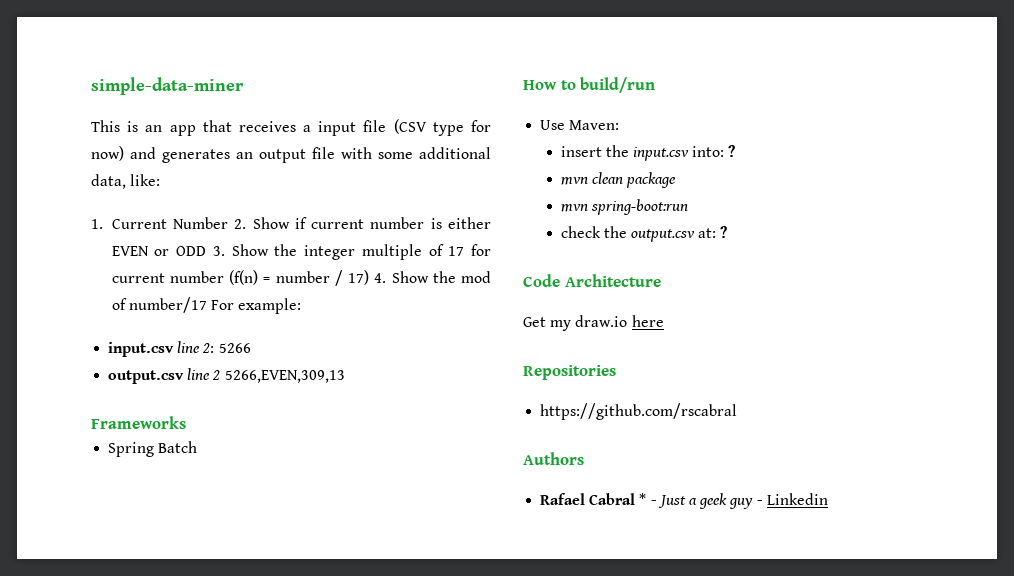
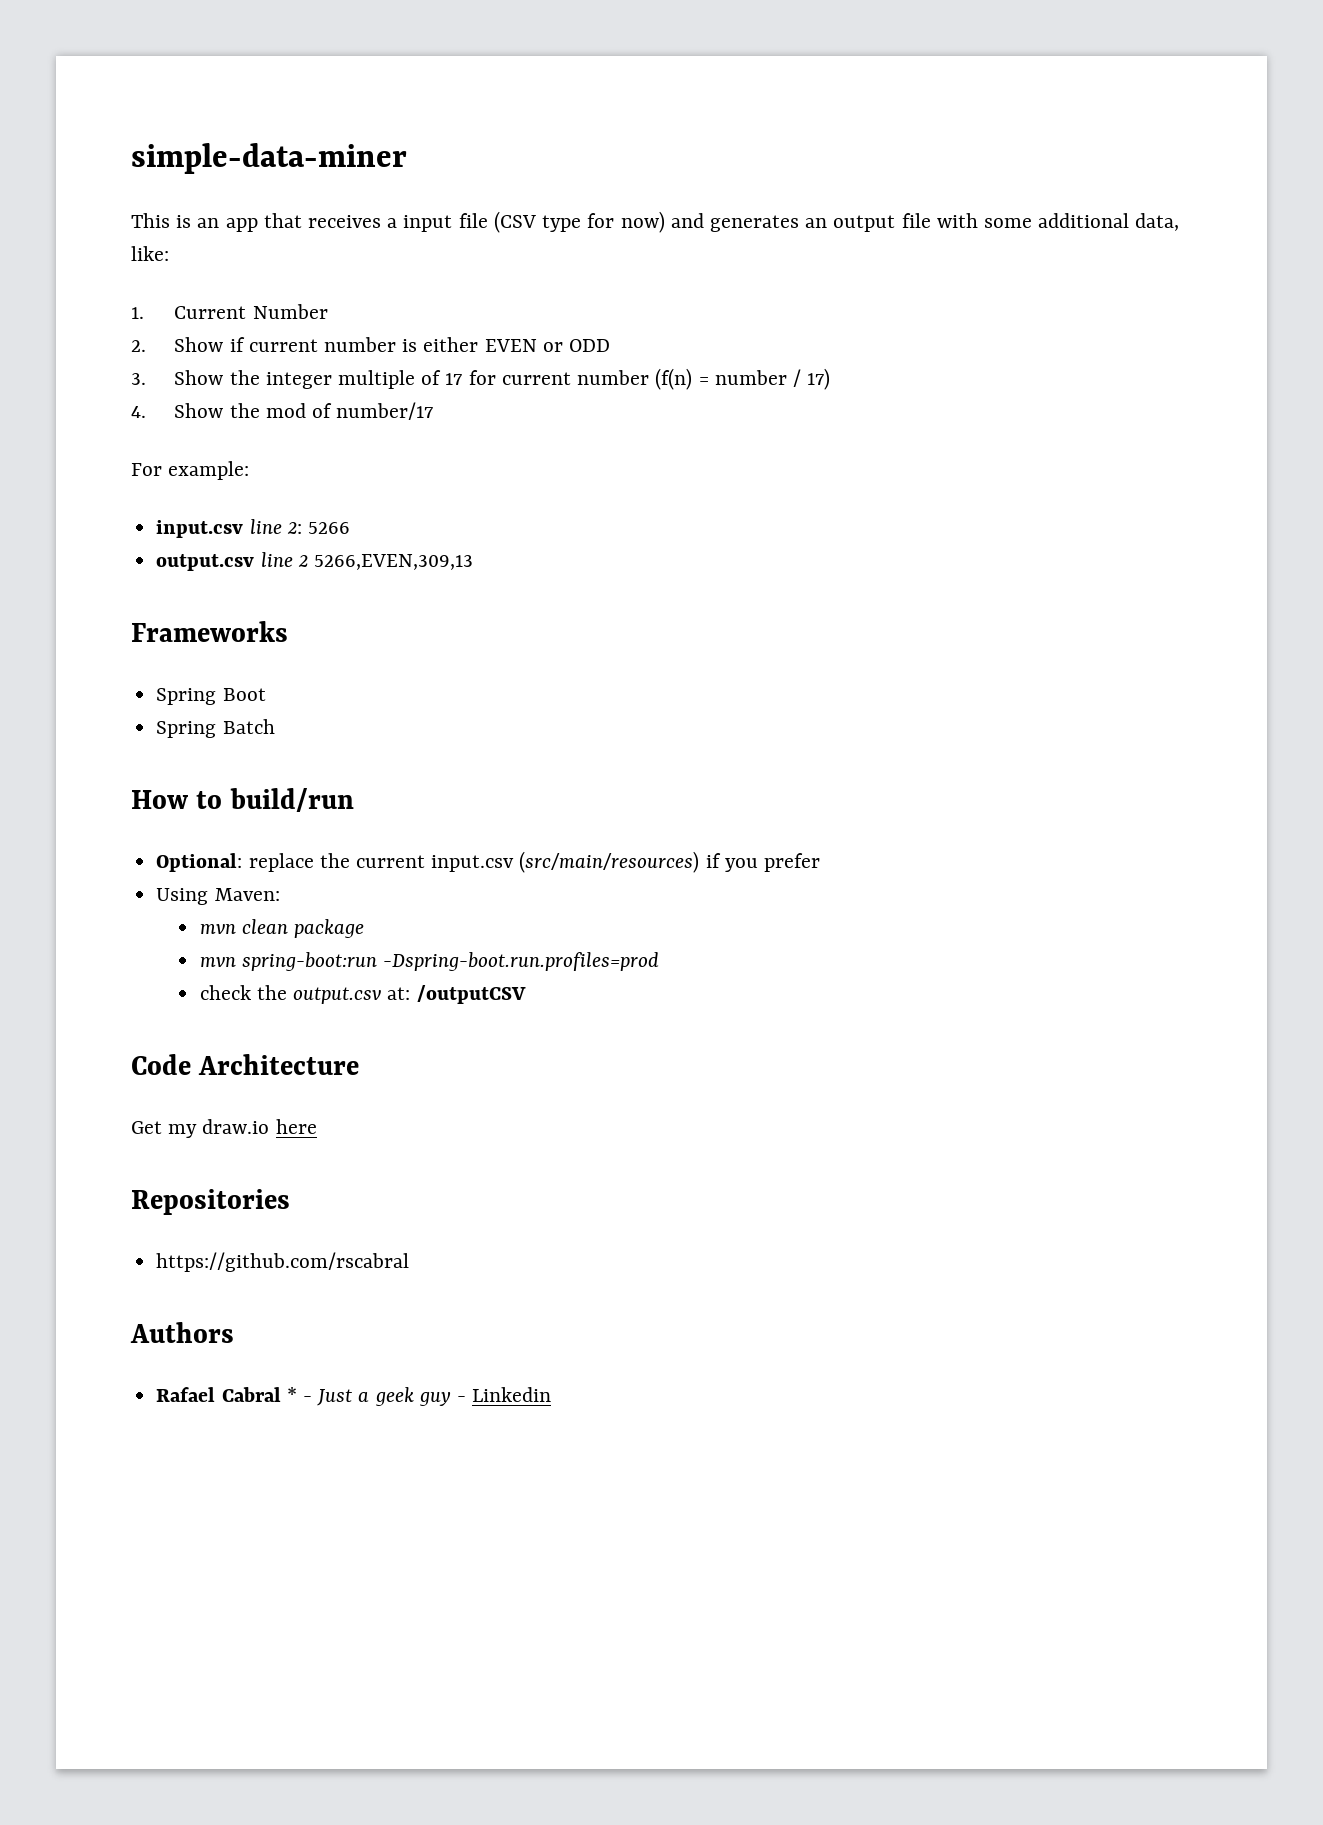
(228, 223) none -> (328, 311) //
(207, 251) none -> (611, 345) //
(370, 277) none -> (831, 379) //
(207, 305) none -> (434, 411) //
(186, 422) none -> [156,688,266,705] // Spring Boot
[540,120,620,130] [560,145,736,161] Use Maven: // insert the input.csv into: ? -> [156,851,820,873] [156,888,280,905] Optional: replace the current input.csv (src/main/resources) if you prefer // Using Maven:
(688, 207) none -> [383,952,660,971] -Dspring-boot.run.profiles=prod
[720,226,728,238] ? -> [416,985,526,1004] /outputCSV

